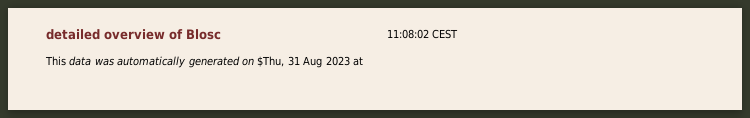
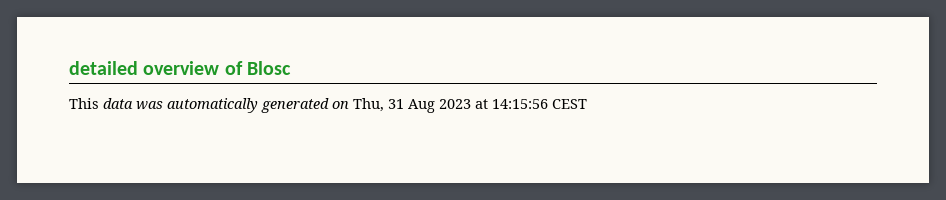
[257,56,285,67] $Thu, -> [353,98,384,112] Thu,
[387,29,429,39] 11:08:02 -> [492,99,548,109] 14:15:56

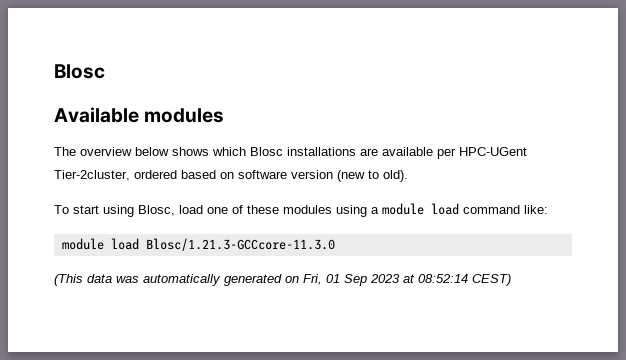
[69,61,292,75] [69,98,99,109] detailed overview of Blosc // This -> [54,64,105,79] [54,107,225,123] [54,147,527,159] [54,170,408,182] [54,203,548,217] [61,238,335,251] [54,274,83,286] Blosc // Available modules // The overview below shows which Blosc installations are available per HPC-UGent Tier-2cluster, ordered based on software version (new to old). // To start using Blosc, load one of these modules using a module load command like: // module load Blosc/1.21.3-GCCcore-11.3.0 // (This
[353,98,587,113] Thu, 31 Aug 2023 at 14:15:56 CEST -> [303,274,511,286] Fri, 01 Sep 2023 at 08:52:14 CEST)

